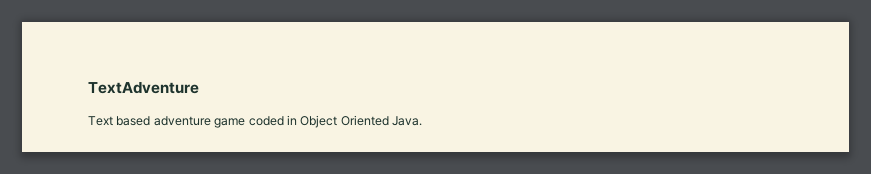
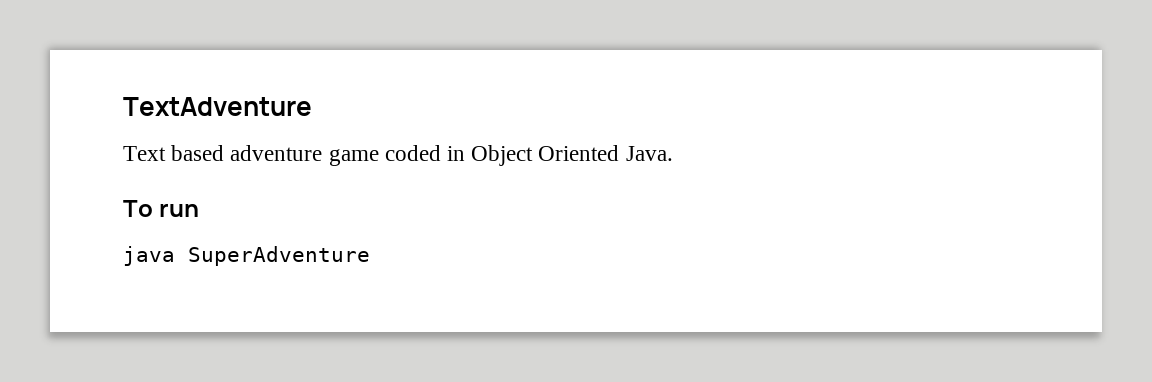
(422, 121) none -> [123,200,200,217] [123,246,370,266] // To run // java SuperAdventure

